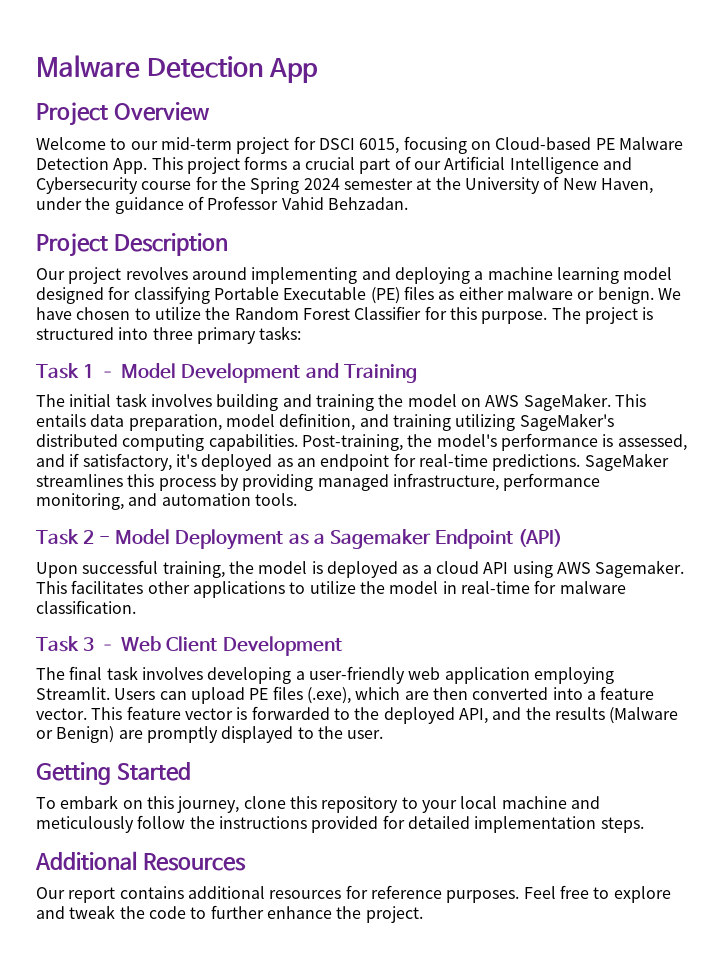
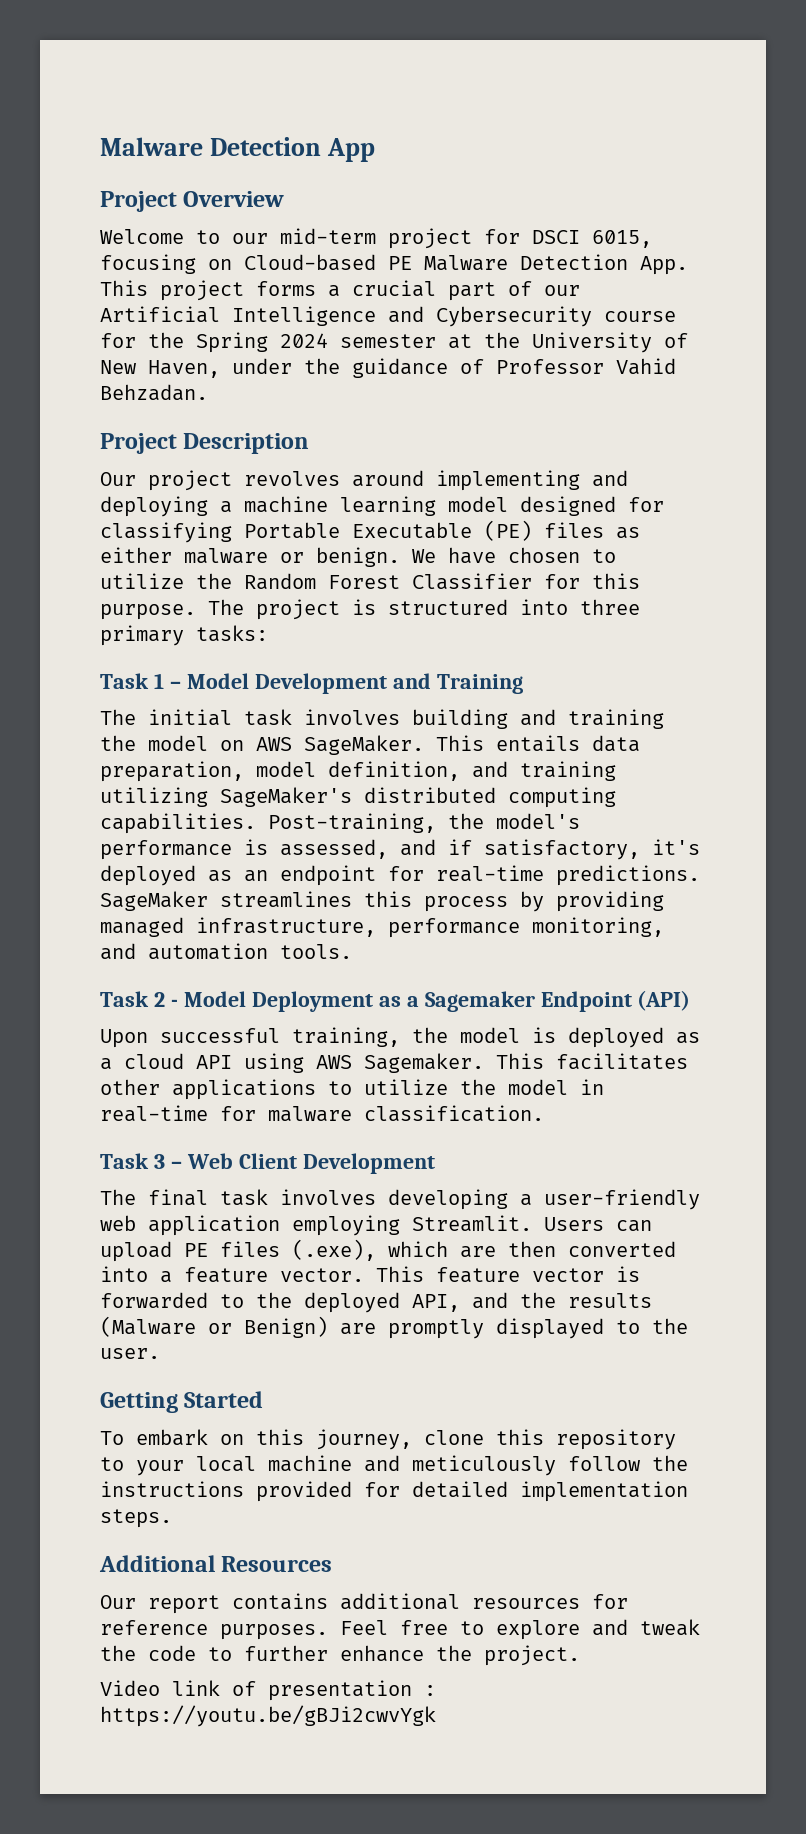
(423, 914) none -> [100,1680,436,1701] [100,1705,436,1727] // Video link of presentation : https://youtu.be/gBJi2cwvYgk

